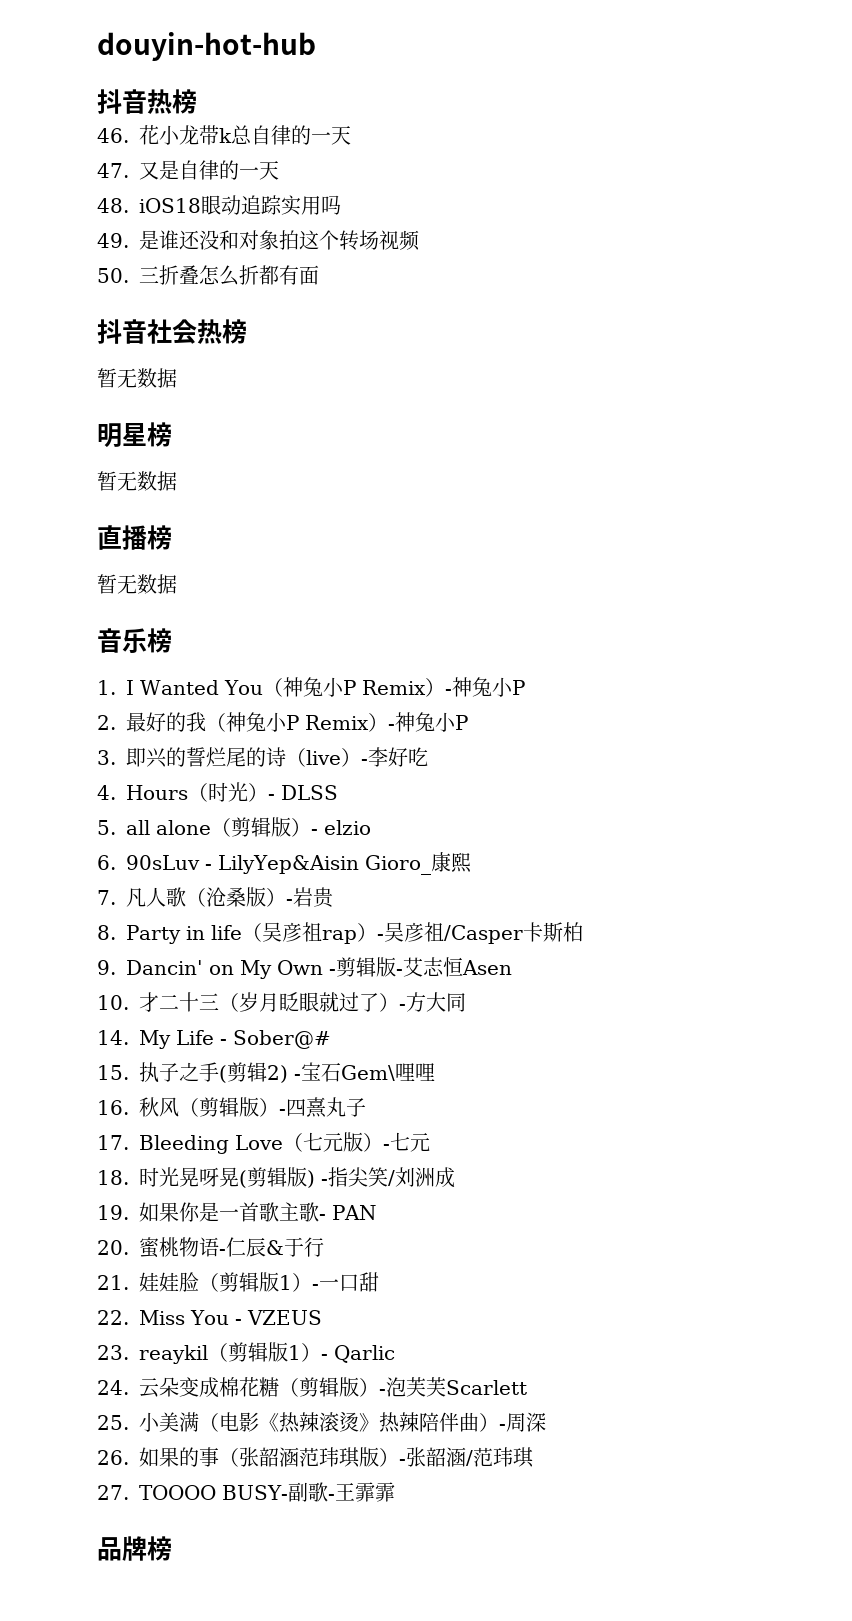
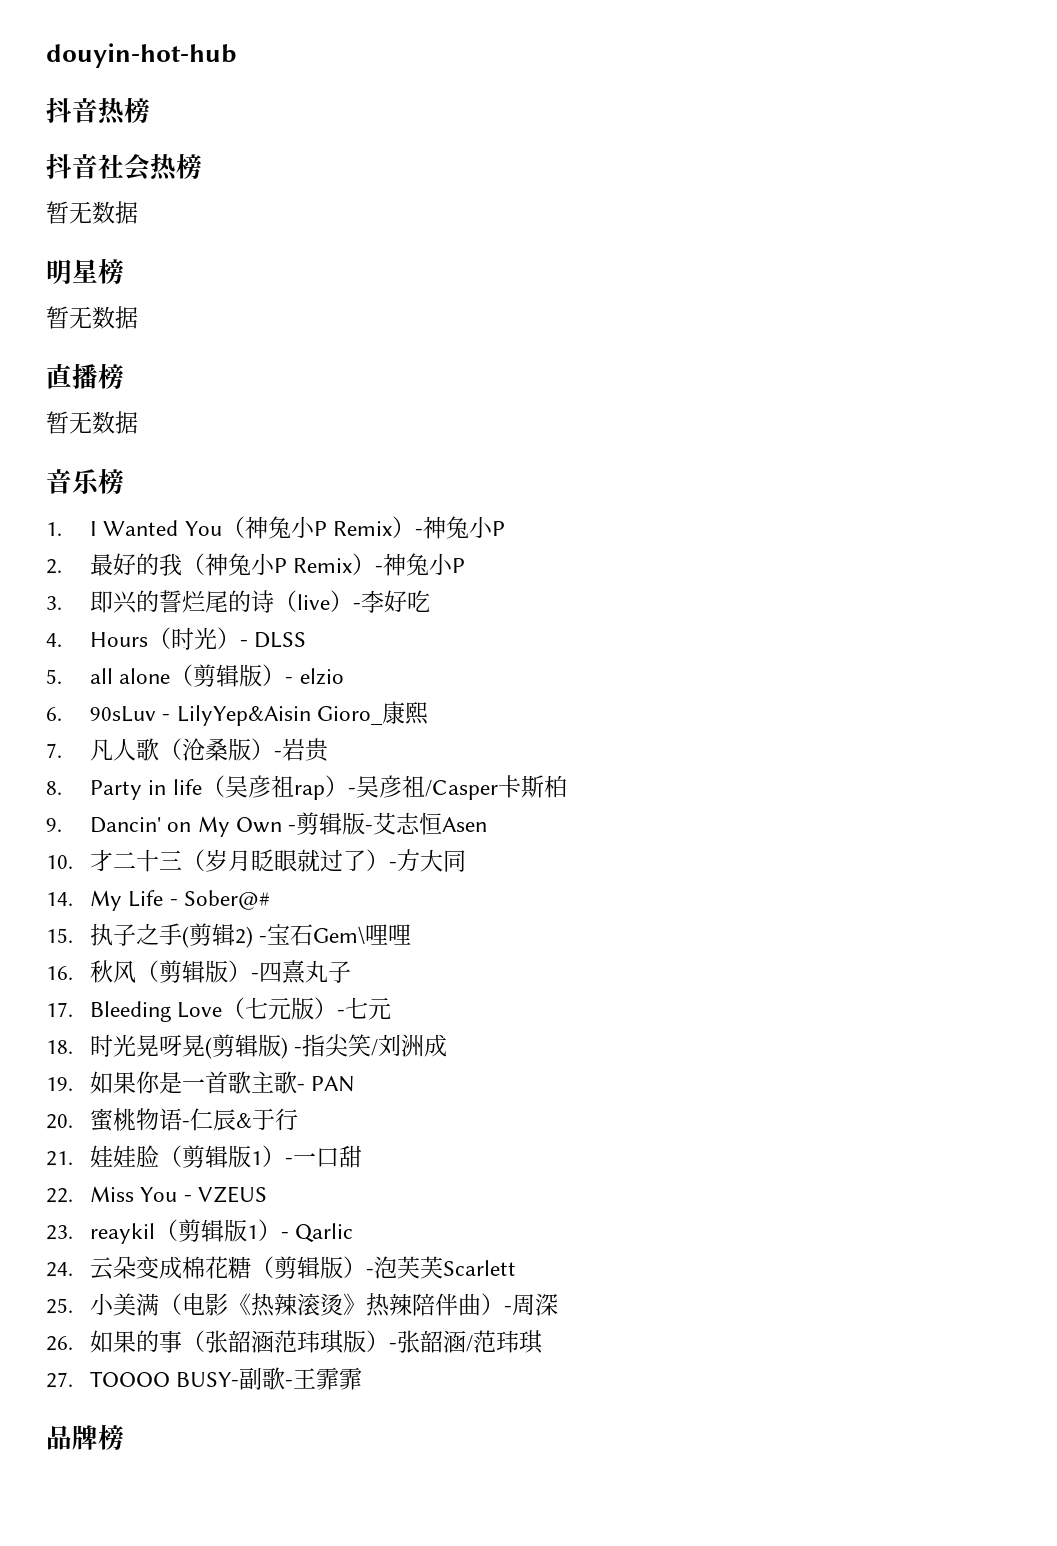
[97,125,351,145] [97,160,279,180] [97,195,341,216] [97,230,420,251] [97,265,319,286] // 46.花小龙带k总自律的一天 // 47.又是自律的一天 // 48. iOS18眼动追踪实用吗 // 49.是谁还没和对象拍这个转场视频 // 50.三折叠怎么折都有面 -> (150, 110) none

